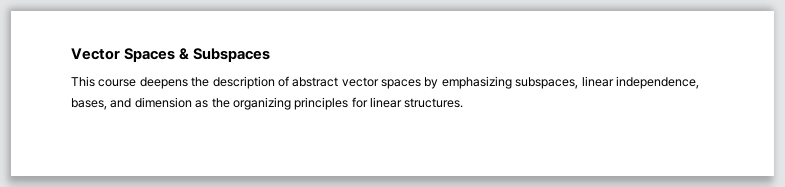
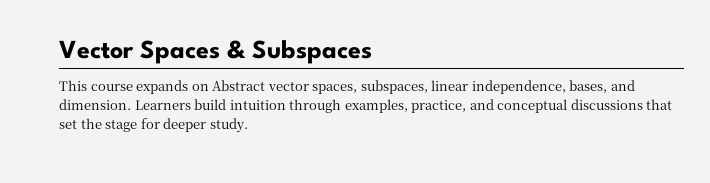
[139,76,512,89] deepens the description of abstract vector spaces by emphasizing -> [136,80,358,94] expands on Abstract vector spaces,
[134,97,464,110] dimension as the organizing principles for linear structures. -> [59,99,673,113] [59,118,248,133] dimension. Learners build intuition through examples, practice, and conceptual discussions that set the stage for deeper study.

